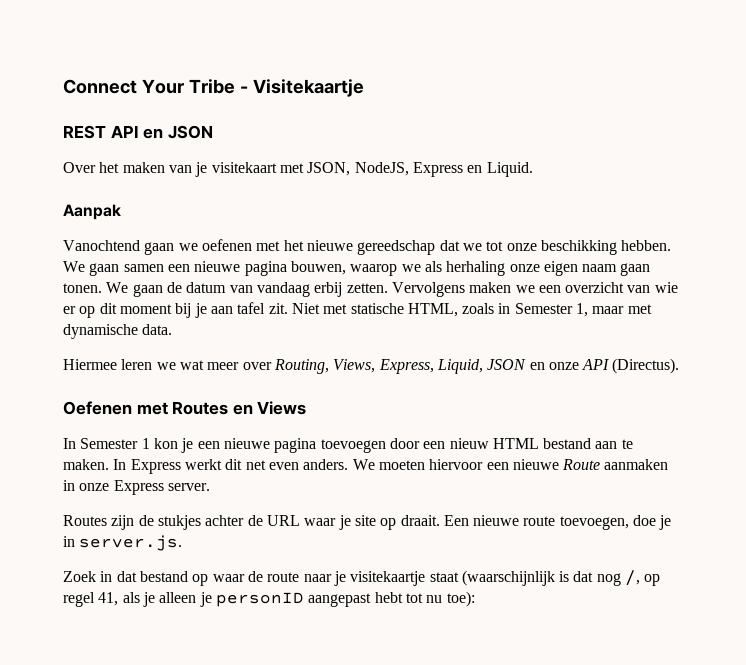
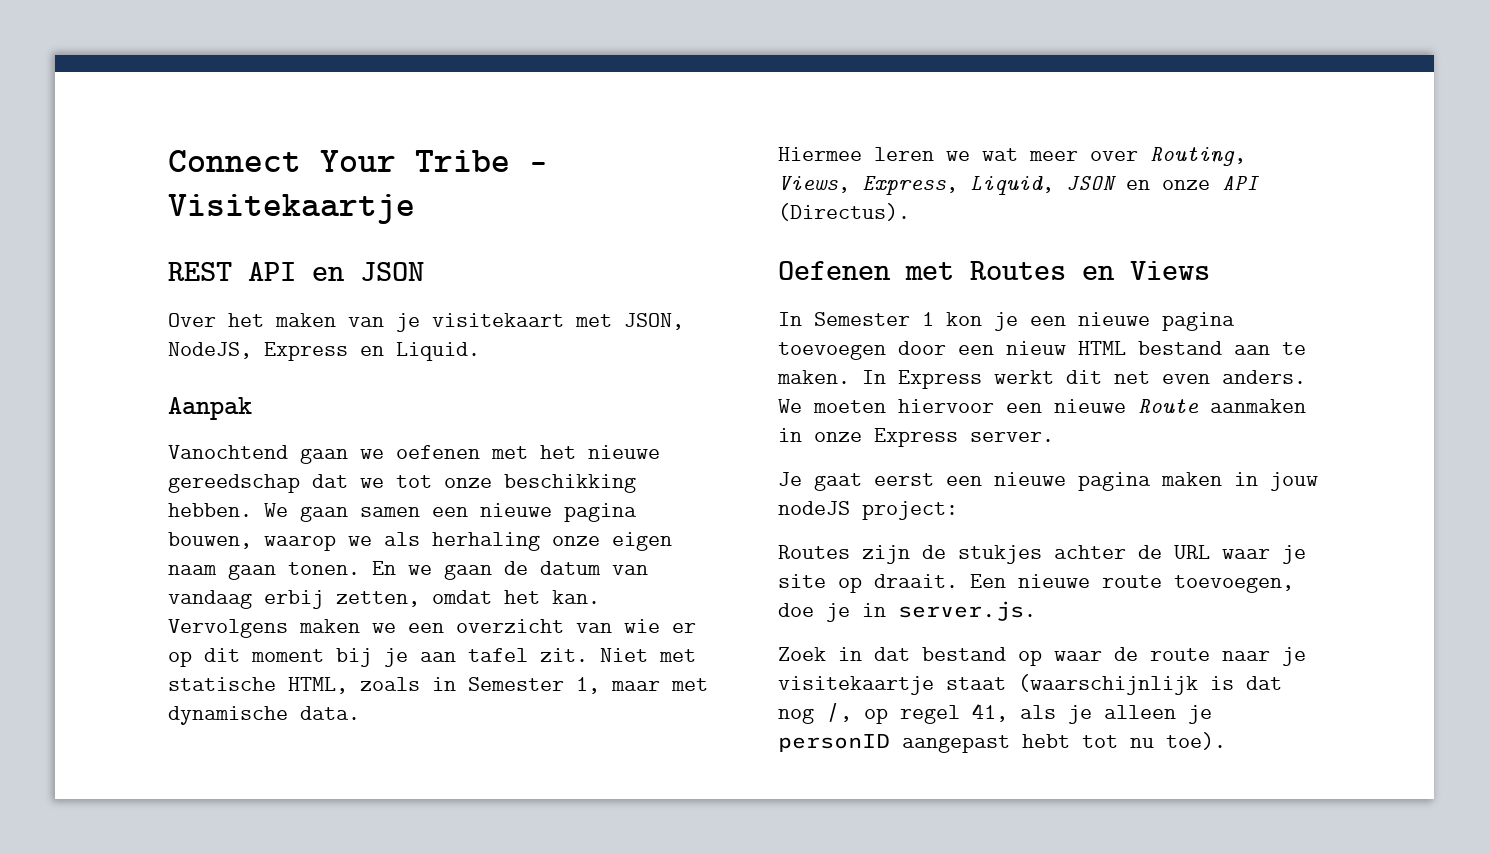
[106,282,129,293] We -> [372,561,432,575] En we
[346,283,388,293] zetten. -> [336,590,600,607] zetten, omdat het kan.
(210, 487) none -> [778,472,1318,491] [778,501,958,520] // Je gaat eerst een nieuwe pagina maken in jouw nodeJS project:
[446,591,475,607] toe): -> [1166,732,1226,750] toe).

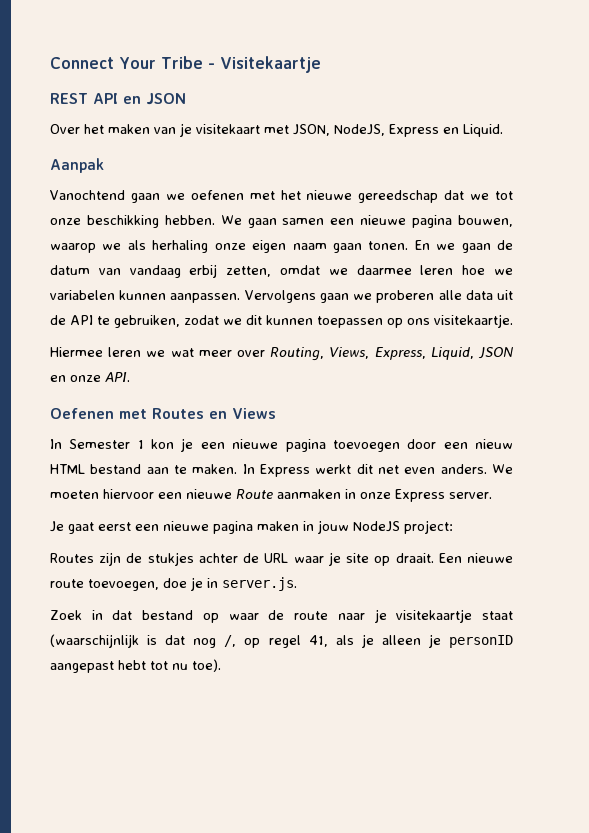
[504,590,600,604] [168,619,696,638] [168,648,696,667] [168,677,708,694] [168,706,360,725] het kan. Vervolgens maken we een overzicht van wie er op dit moment bij je aan tafel zit. Niet met statische HTML, zoals in Semester 1, maar met dynamische data. -> [328,265,513,275] [50,290,513,303] [50,314,513,328] we daarmee leren hoe we variabelen kunnen aanpassen. Vervolgens gaan we proberen alle data uit de API te gebruiken, zodat we dit kunnen toepassen op ons visitekaartje.
[1222,176,1260,190] [778,203,910,221] API (Directus). -> [105,372,130,382] API.
[778,501,850,515] nodeJS -> [353,521,400,532] NodeJS

